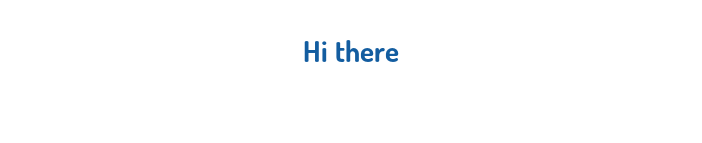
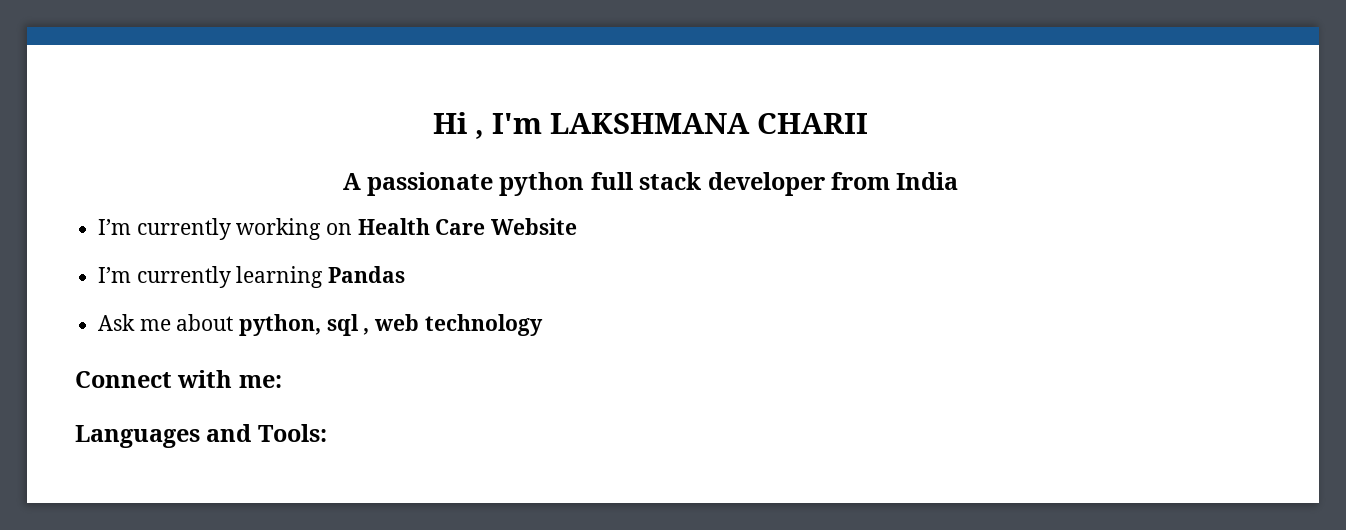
[335,40,400,62] there -> [475,113,868,139] [342,172,959,196] [98,218,578,240] [98,266,406,288] [98,314,543,336] [75,370,282,388] [75,424,327,448] , I'm LAKSHMANA CHARII // A passionate python full stack developer from India // I’m currently working on Health Care Website // I’m currently learning Pandas // Ask me about python, sql , web technology // Connect with me: // Languages and Tools:

